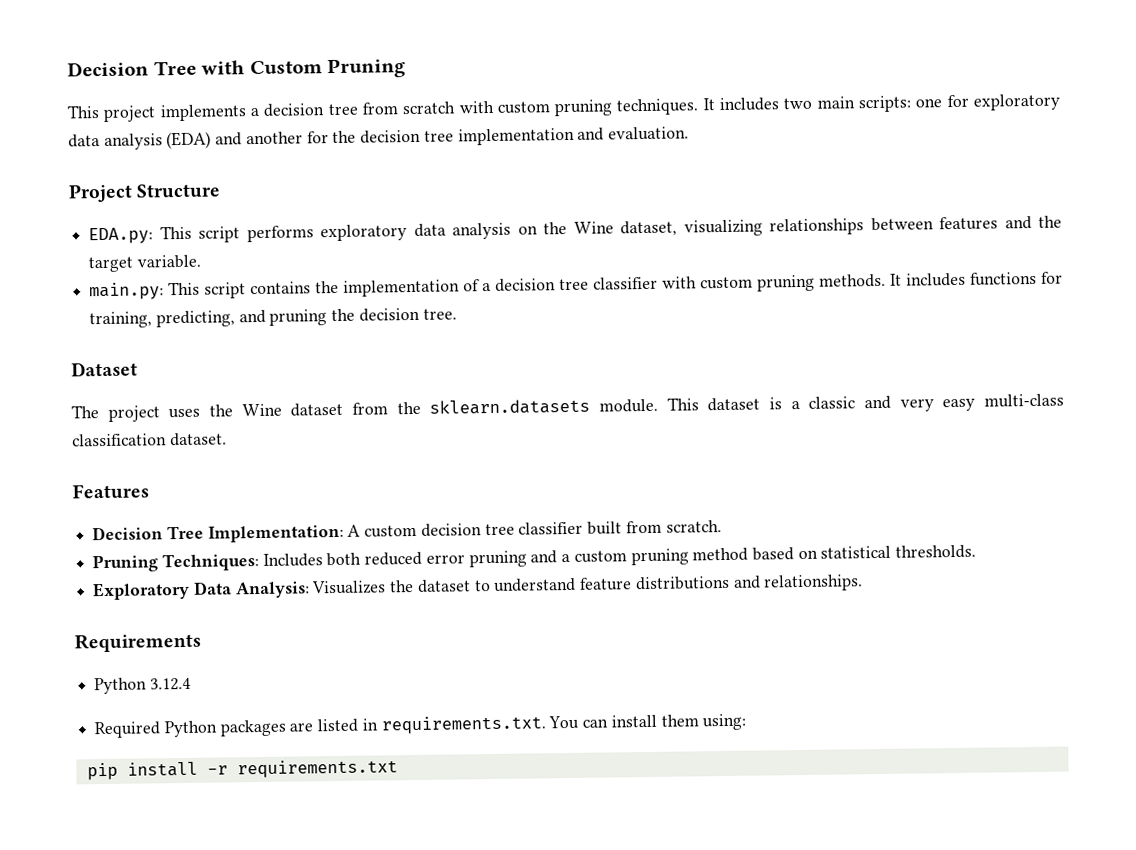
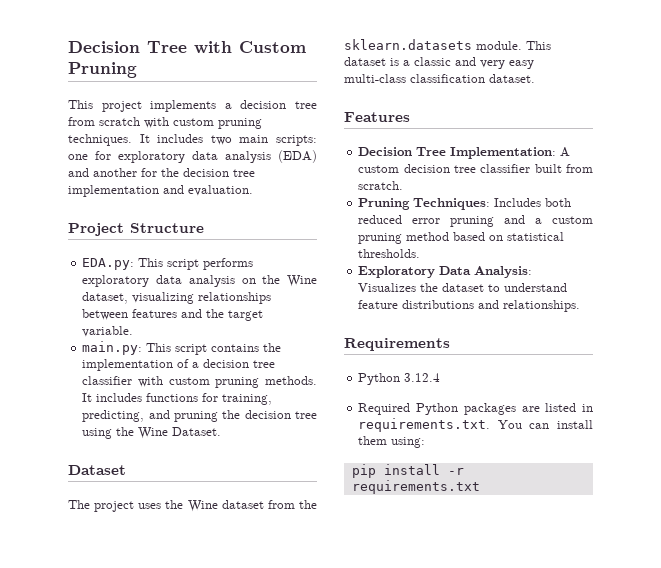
[422,308,457,320] tree. -> [295,411,317,419] [82,427,222,439] tree using the Wine Dataset.

